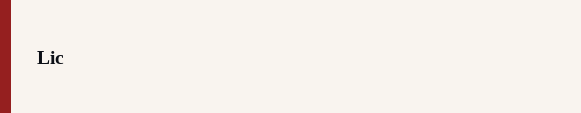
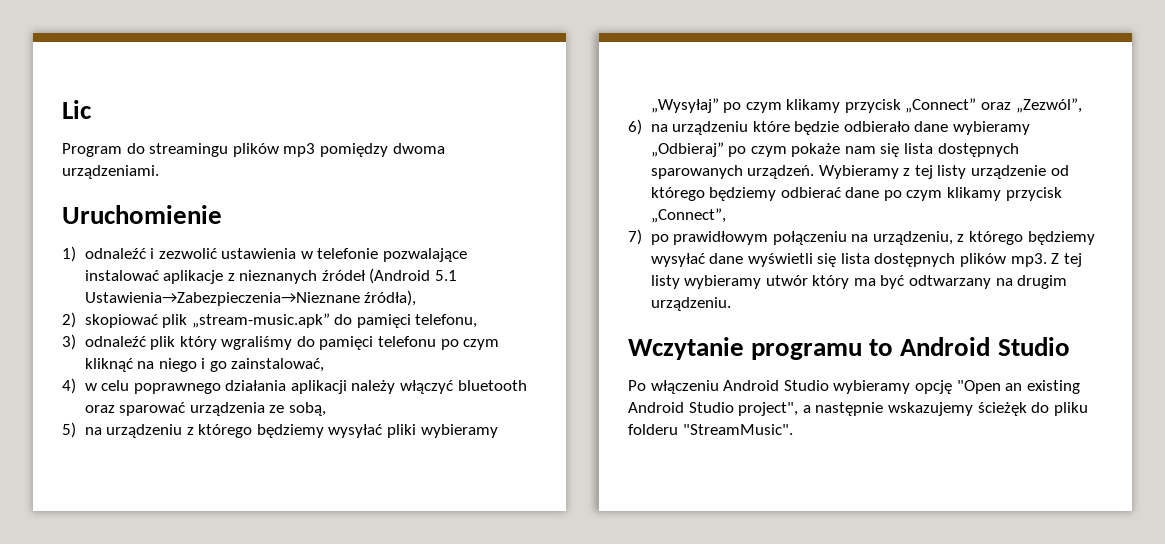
(64, 57) none -> [62,143,445,157] [62,165,159,179] [62,205,222,224] [62,246,468,262] [84,268,458,284] [84,290,417,306] [62,312,478,328] [62,334,500,350] [84,358,325,372] [62,378,527,394] [84,402,326,416] [62,422,498,438] [650,98,1082,113] [628,119,1031,135] [650,142,1019,157] [650,165,1069,179] [650,187,1062,201] [650,208,726,223] [628,229,1095,245] [650,253,1082,267] [650,275,1068,289] [650,297,731,311] [628,337,1070,360] [628,380,1080,394] [628,402,1088,416] [628,424,793,435] // Program do streamingu plików mp3 pomiędzy dwoma urządzeniami. // Uruchomienie // 1) odnaleźć i zezwolić ustawienia w telefonie pozwalające instalować aplikacje z nieznanych źródeł (Android 5.1 Ustawienia→Zabezpieczenia→Nieznane źródła), // 2) skopiować plik „stream-music.apk” do pamięci telefonu, // 3) odnaleźć plik który wgraliśmy do pamięci telefonu po czym kliknąć na niego i go zainstalować, // 4) w celu poprawnego działania aplikacji należy włączyć bluetooth oraz sparować urządzenia ze sobą, // 5) na urządzeniu z którego będziemy wysyłać pliki wybieramy „Wysyłaj” po czym klikamy przycisk „Connect” oraz „Zezwól”, // 6) na urządzeniu które będzie odbierało dane wybieramy „Odbieraj” po czym pokaże nam się lista dostępnych sparowanych urządzeń. Wybieramy z tej listy urządzenie od którego będziemy odbierać dane po czym klikamy przycisk „Connect”, // 7) po prawidłowym połączeniu na urządzeniu, z którego będziemy wysyłać dane wyświetli się lista dostępnych plików mp3. Z tej listy wybieramy utwór który ma być odtwarzany na drugim urządzeniu. // Wczytanie programu to Android Studio // Po włączeniu Android Studio wybieramy opcję "Open an existing Android Studio project", a następnie wskazujemy ścieżęk do pliku folderu "StreamMusic".

